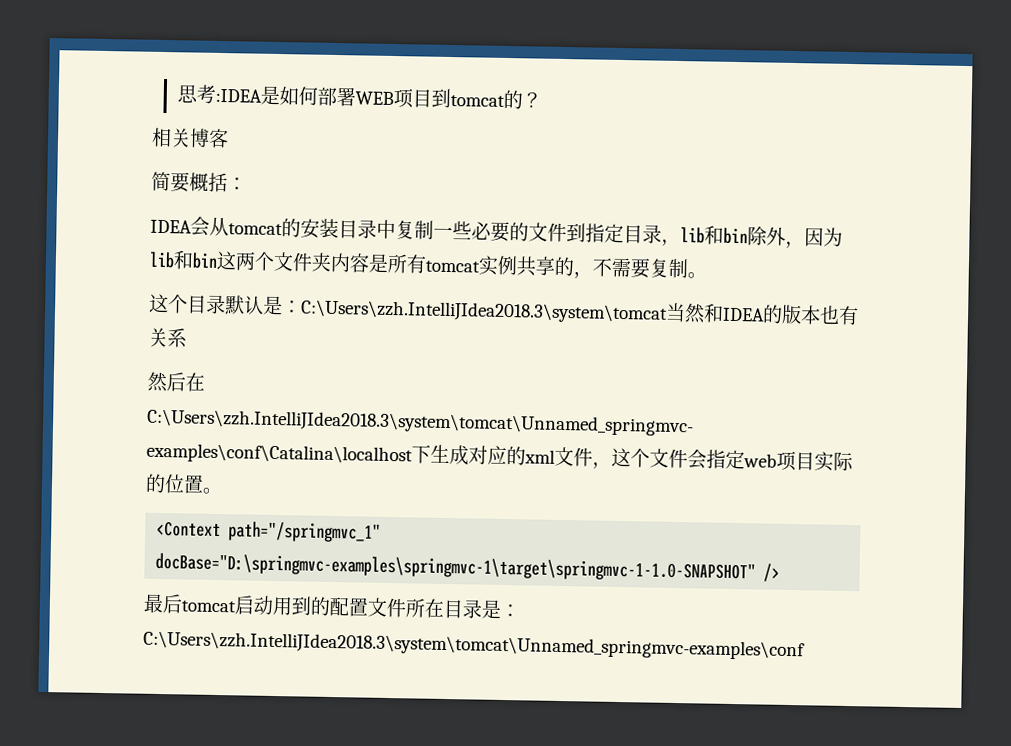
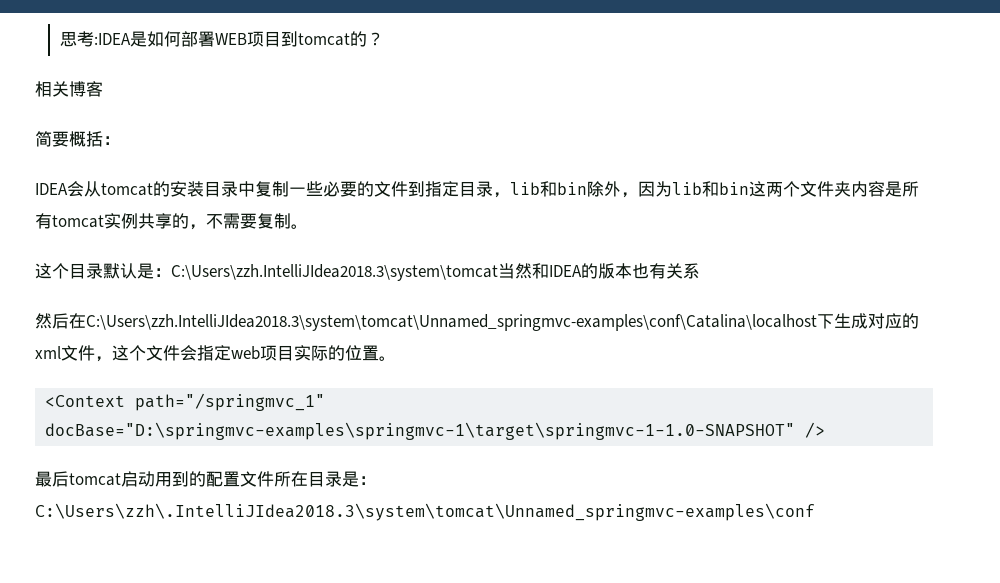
[143,630,805,661] C:\Users\zzh.IntelliJIdea2018.3\system\tomcat\Unnamed_springmvc-examples\conf -> [35,503,815,521] C:\Users\zzh\.IntelliJIdea2018.3\system\tomcat\Unnamed_springmvc-examples\conf

